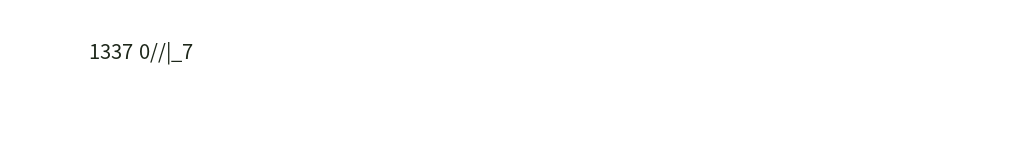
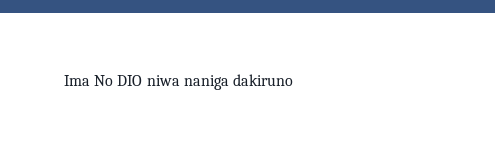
[89,42,194,65] 1337 0//|_7 -> [64,74,293,90] Ima No DIO niwa naniga dakiruno

